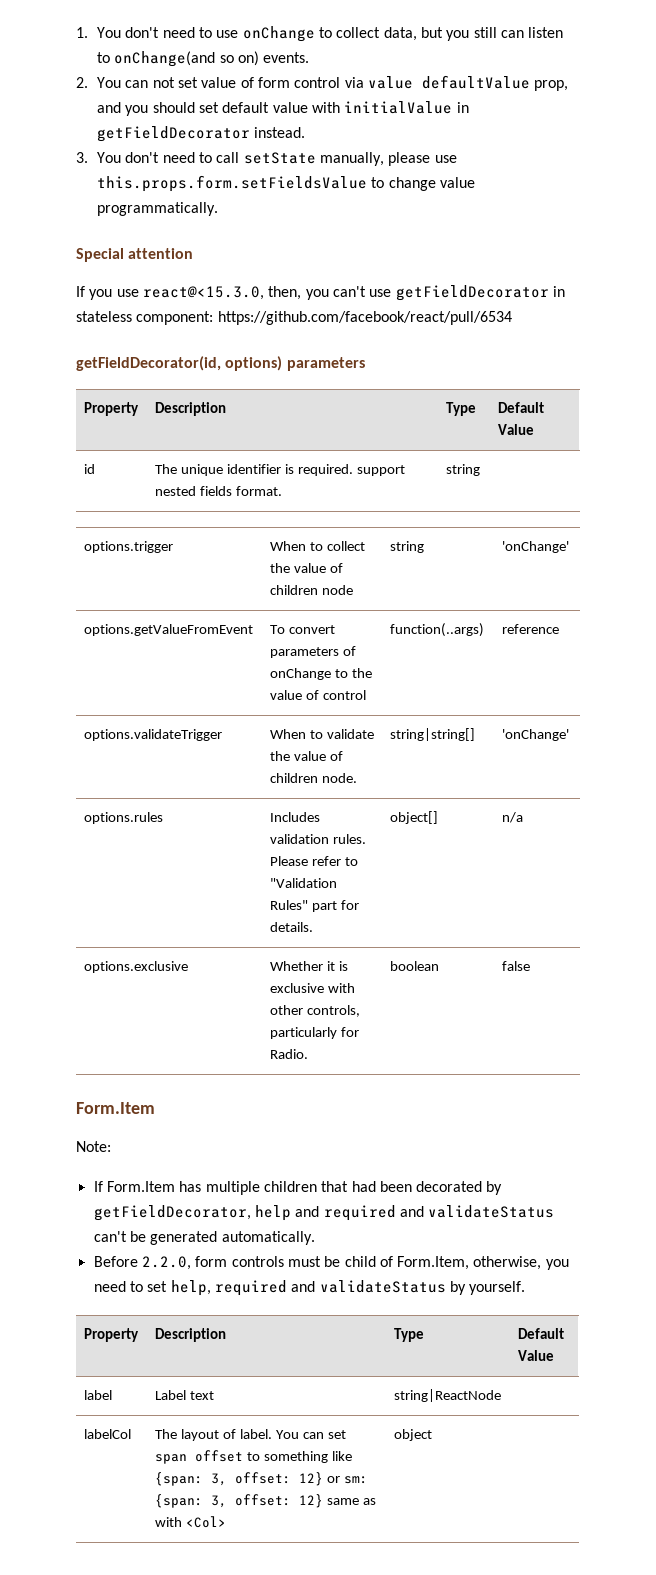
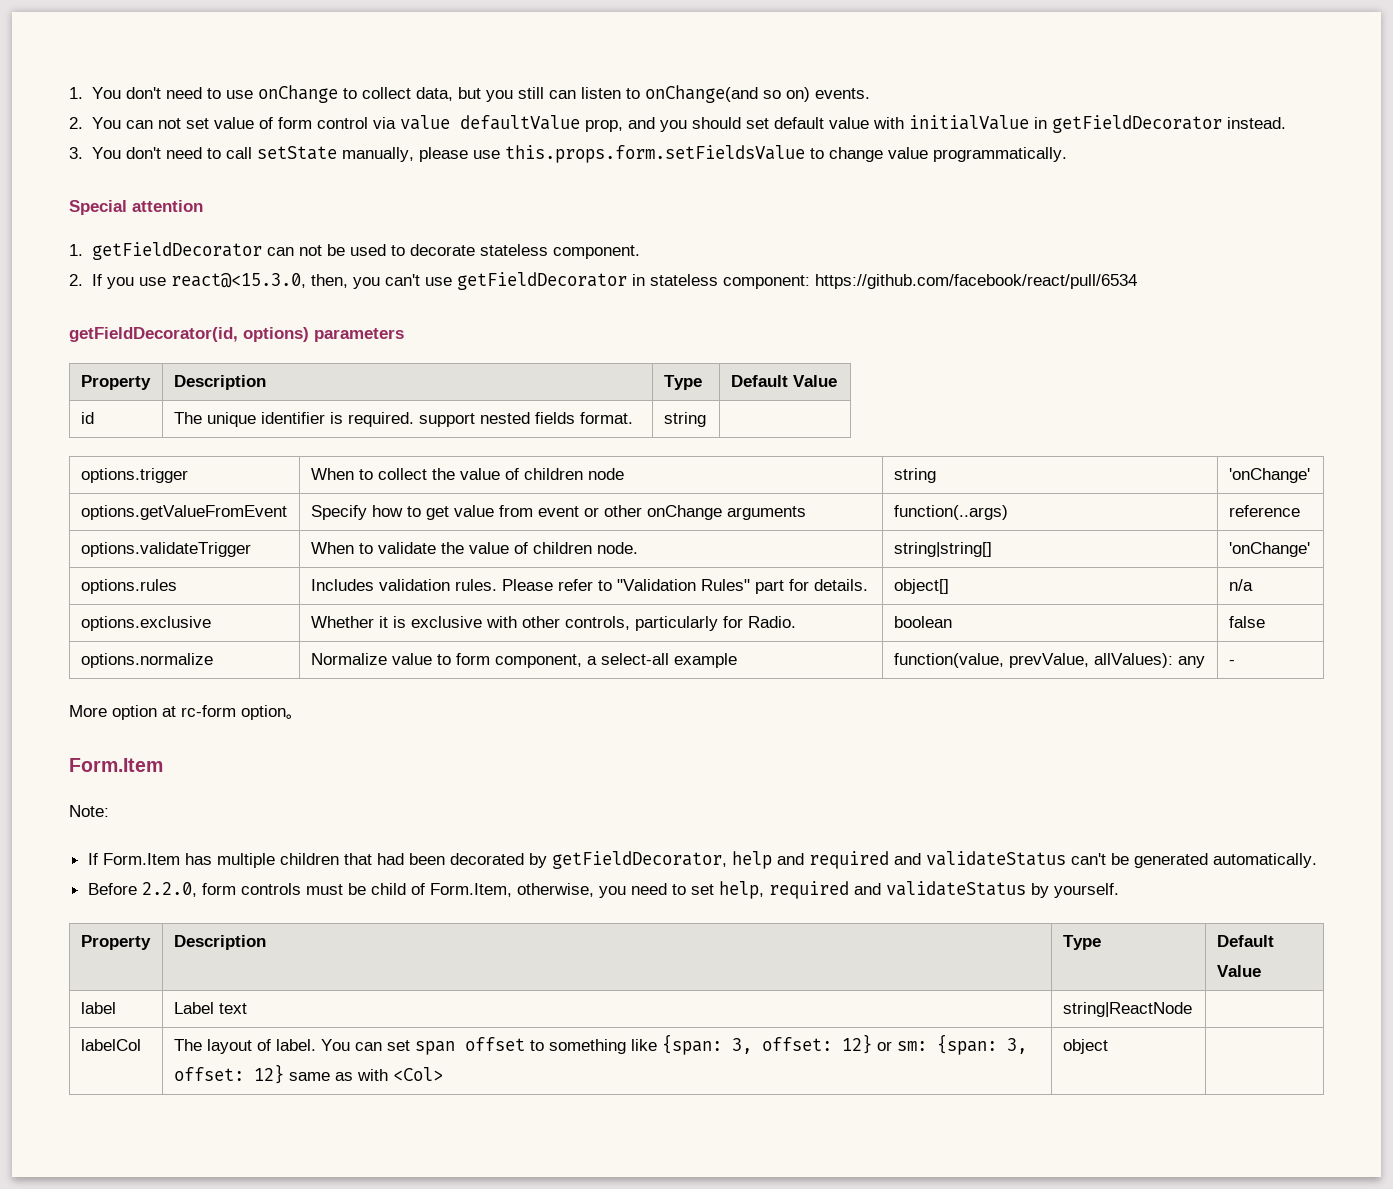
(194, 253) none -> [69,242,640,260] [69,274,83,286] 1. getFieldDecorator can not be used to decorate stateless component. // 2.
[270,625,336,634] [270,646,357,658] [270,668,373,680] [270,690,367,700] To convert parameters of onChange to the value of control -> [310,505,806,520] Specify how to get value from event or other onChange arguments
(531, 966) none -> [80,653,213,668] [310,653,737,668] [893,653,1205,668] [1228,660,1235,665] [69,705,303,720] // options.normalize | Normalize value to form component, a select-all example | function(value, prevValue, allValues): any | - // More option at rc-form option。

